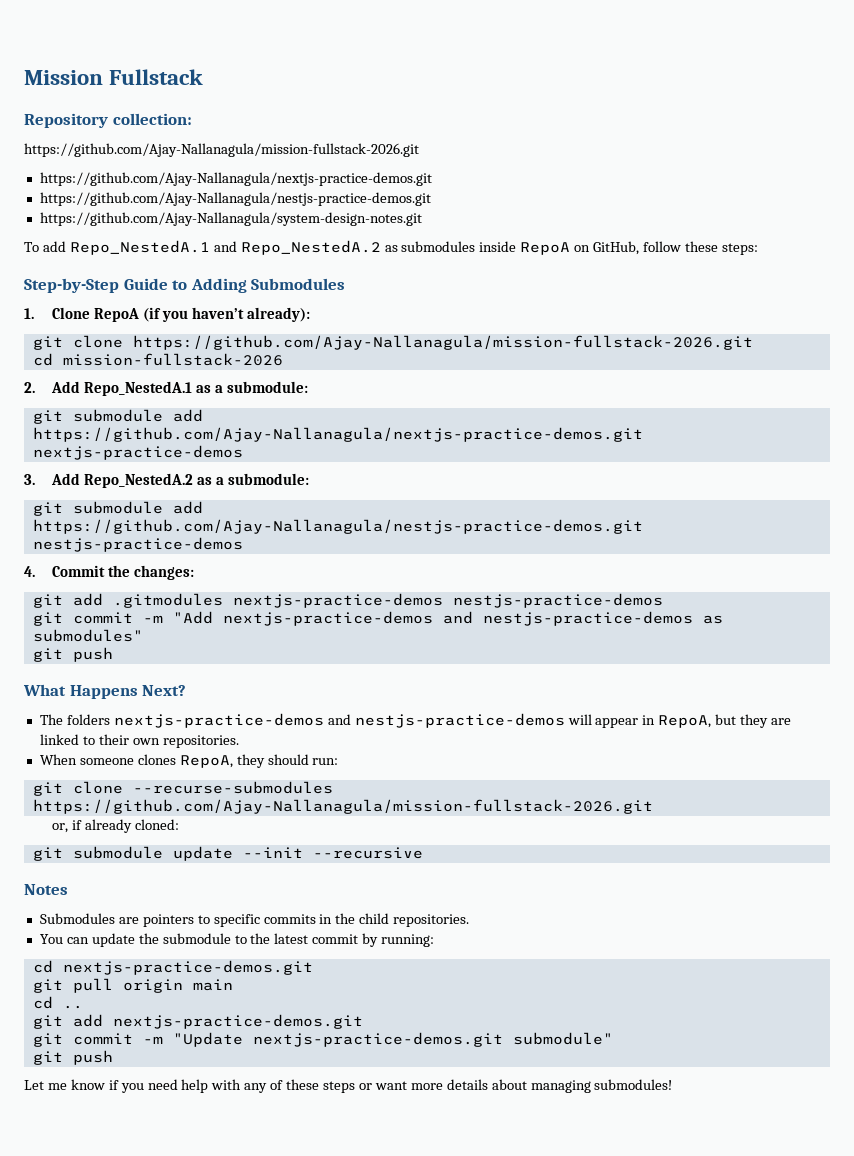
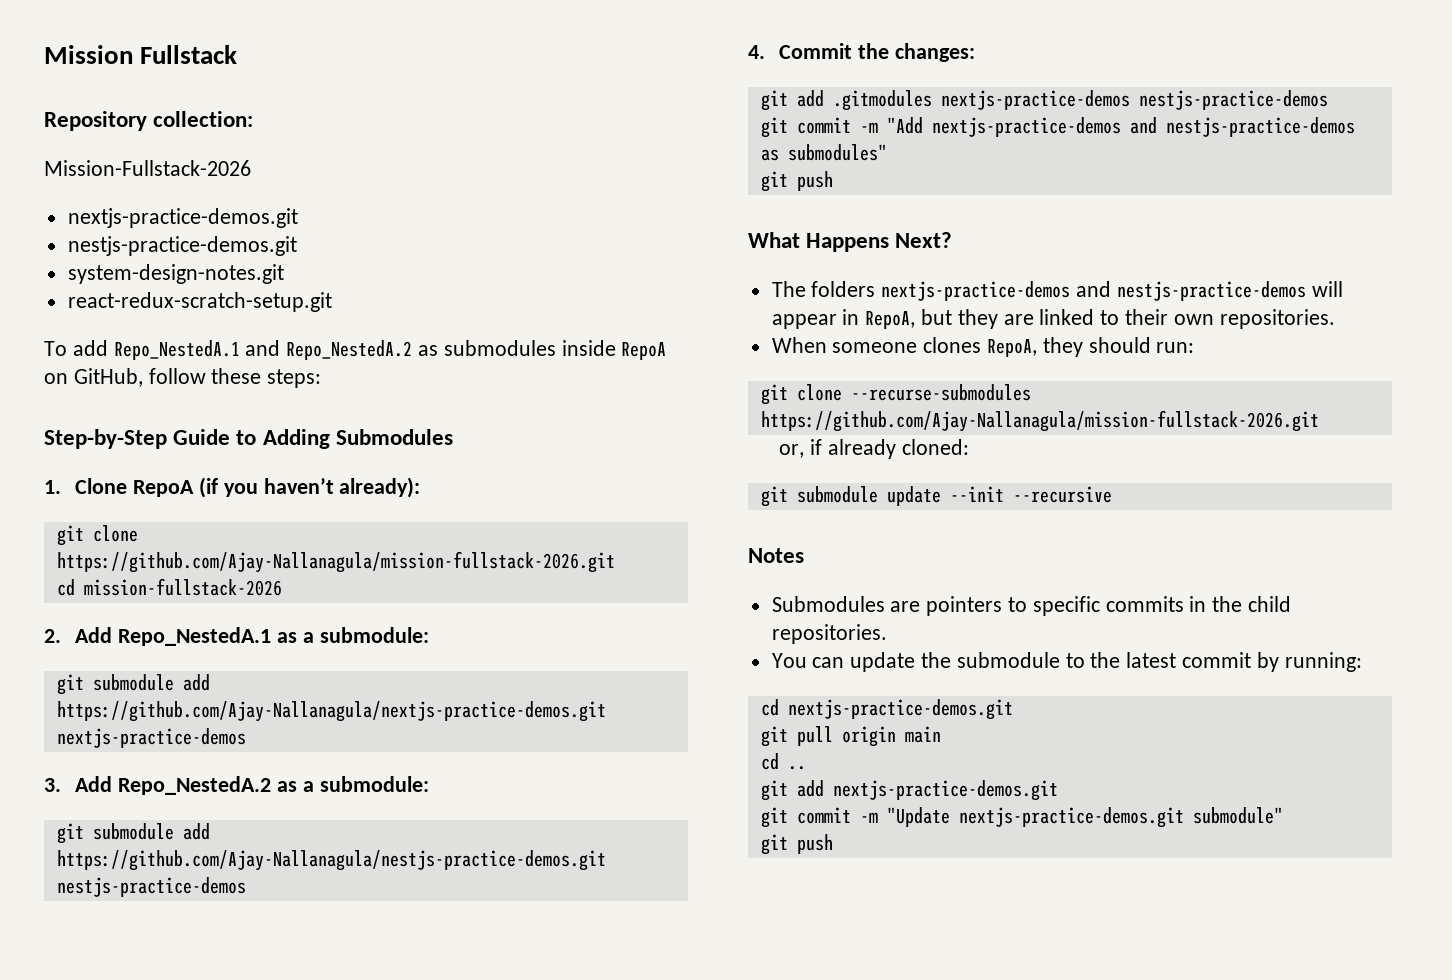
[24,143,419,157] [39,172,432,186] [39,192,431,206] [39,212,422,226] https://github.com/Ajay-Nallanagula/mission-fullstack-2026.git // https://github.com/Ajay-Nallanagula/nextjs-practice-demos.git // https://github.com/Ajay-Nallanagula/nestjs-practice-demos.git // https://github.com/Ajay-Nallanagula/system-design-notes.git -> [44,160,251,176] [67,208,298,228] [67,236,297,256] [67,264,284,284] [67,292,332,312] Mission-Fullstack-2026 // nextjs-practice-demos.git // nestjs-practice-demos.git // system-design-notes.git // react-redux-scratch-setup.git
[24,1079,673,1093] // Let me know if you need help with any of these steps or want more details about managing submodules! -> (833, 844) none

